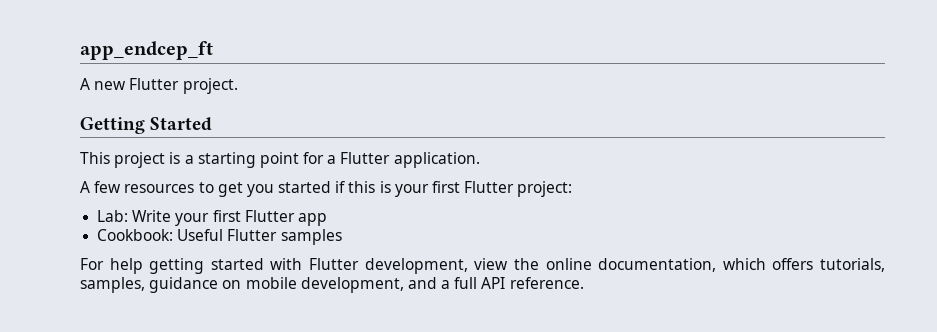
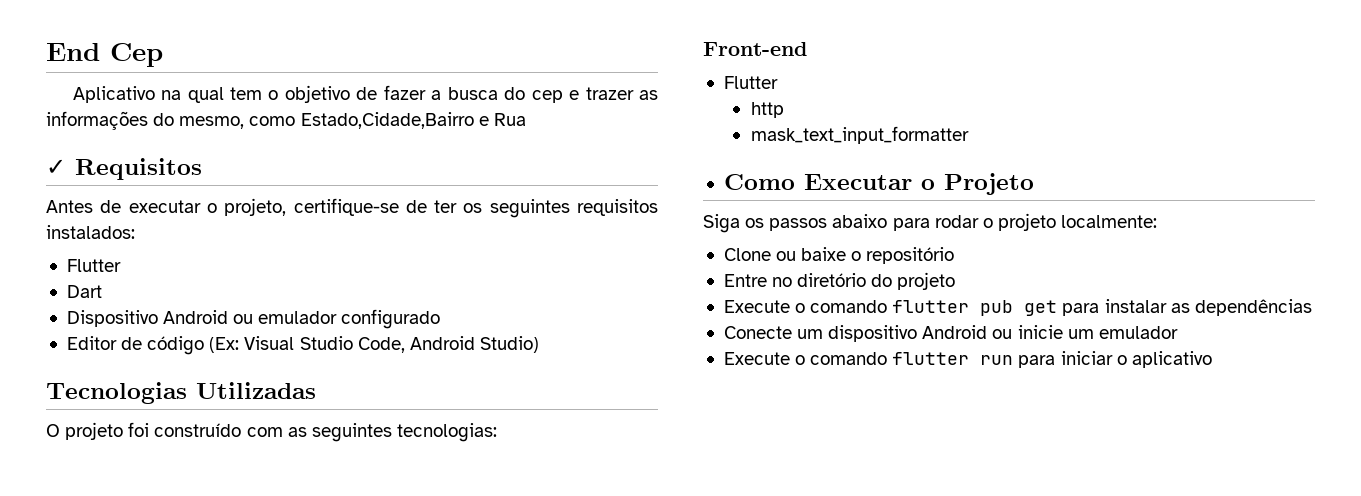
[80,41,213,60] [80,78,238,94] [80,117,213,134] [80,152,480,168] [80,181,573,197] [97,210,327,226] [97,229,342,245] [80,258,886,274] [80,277,584,293] app_endcep_ft // A new Flutter project. // Getting Started // This project is a starting point for a Flutter application. // A few resources to get you started if this is your first Flutter project: // Lab: Write your first Flutter app // Cookbook: Useful Flutter samples // For help getting started with Flutter development, view the online documentation, which offers tutorials, samples, guidance on mobile development, and a full API reference. -> [46,43,163,67] [72,85,659,103] [46,111,526,130] [46,158,202,180] [46,198,658,218] [46,225,135,239] [66,259,121,272] [66,285,102,298] [66,309,441,329] [66,336,539,355] [46,382,316,404] [46,422,497,442] [703,42,807,56] [723,76,778,89] [750,102,784,118] [750,126,969,144] [723,173,1034,195] [703,213,1158,233] [723,247,955,264] [723,272,956,290] [723,299,1312,316] [723,325,1178,342] [723,351,1212,368] End Cep // Aplicativo na qual tem o objetivo de fazer a busca do cep e trazer as informações do mesmo, como Estado,Cidade,Bairro e Rua // ✓ Requisitos // Antes de executar o projeto, certifique-se de ter os seguintes requisitos instalados: // Flutter // Dart // Dispositivo Android ou emulador configurado // Editor de código (Ex: Visual Studio Code, Android Studio) // Tecnologias Utilizadas // O projeto foi construído com as seguintes tecnologias: // Front-end // Flutter // http // mask_text_input_formatter // Como Executar o Projeto // Siga os passos abaixo para rodar o projeto localmente: // Clone ou baixe o repositório // Entre no diretório do projeto // Execute o comando flutter pub get para instalar as dependências // Conecte um dispositivo Android ou inicie um emulador // Execute o comando flutter run para iniciar o aplicativo

